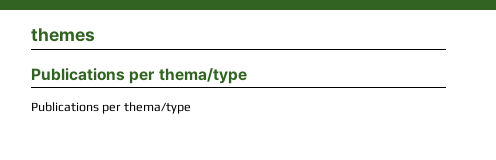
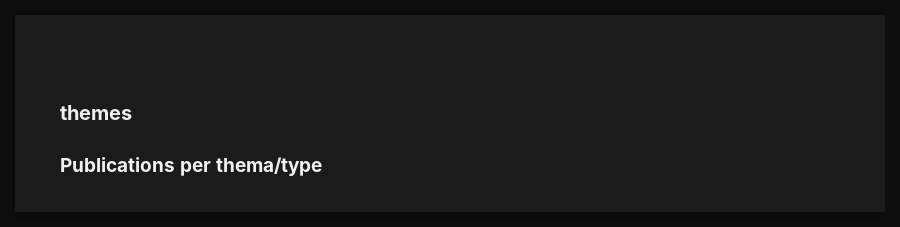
[31,102,191,114] // Publications per thema/type -> (323, 166) none

